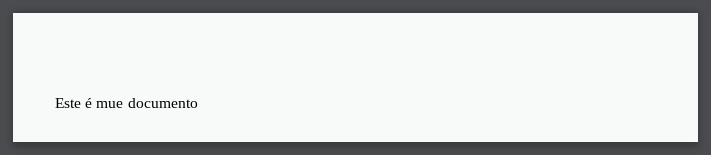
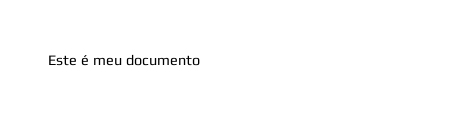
[96,101,124,108] mue -> [92,57,122,66] meu

